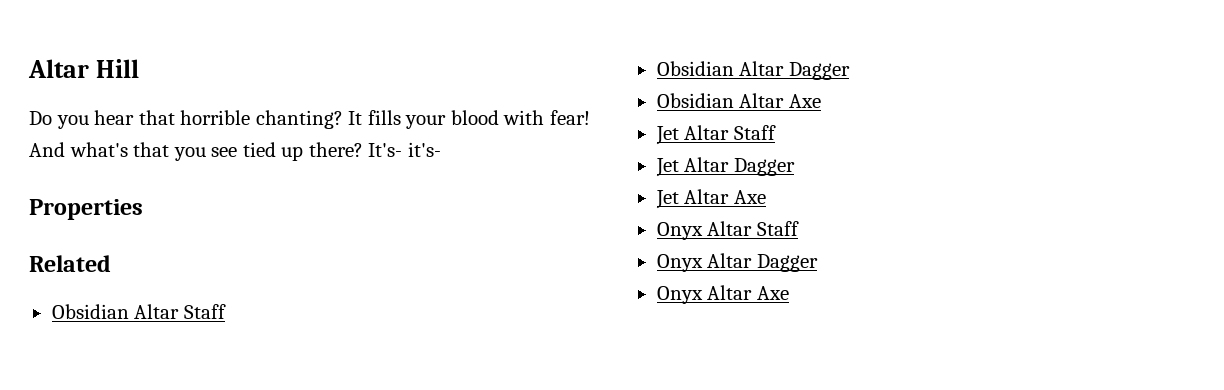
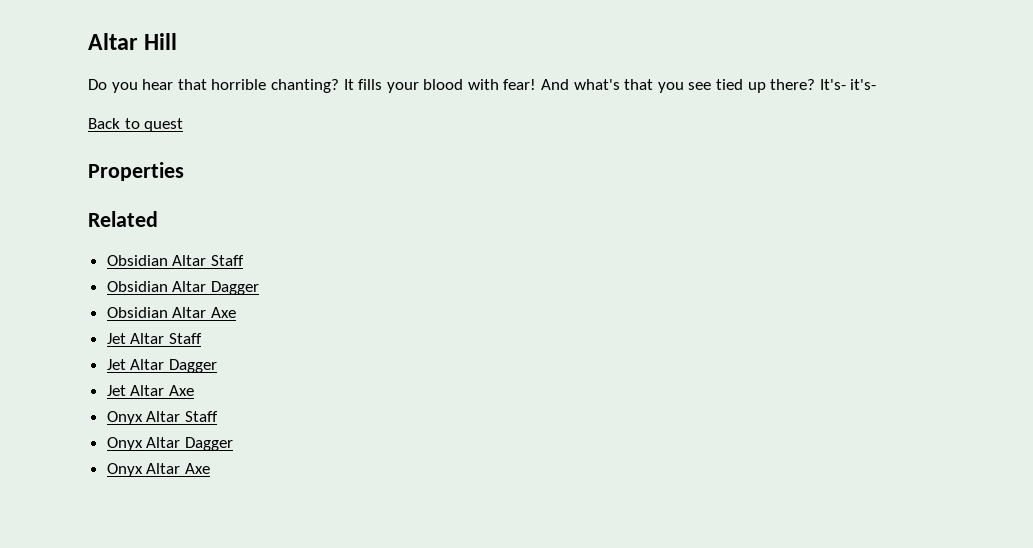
(441, 149) none -> [88,118,184,132] // Back to quest

